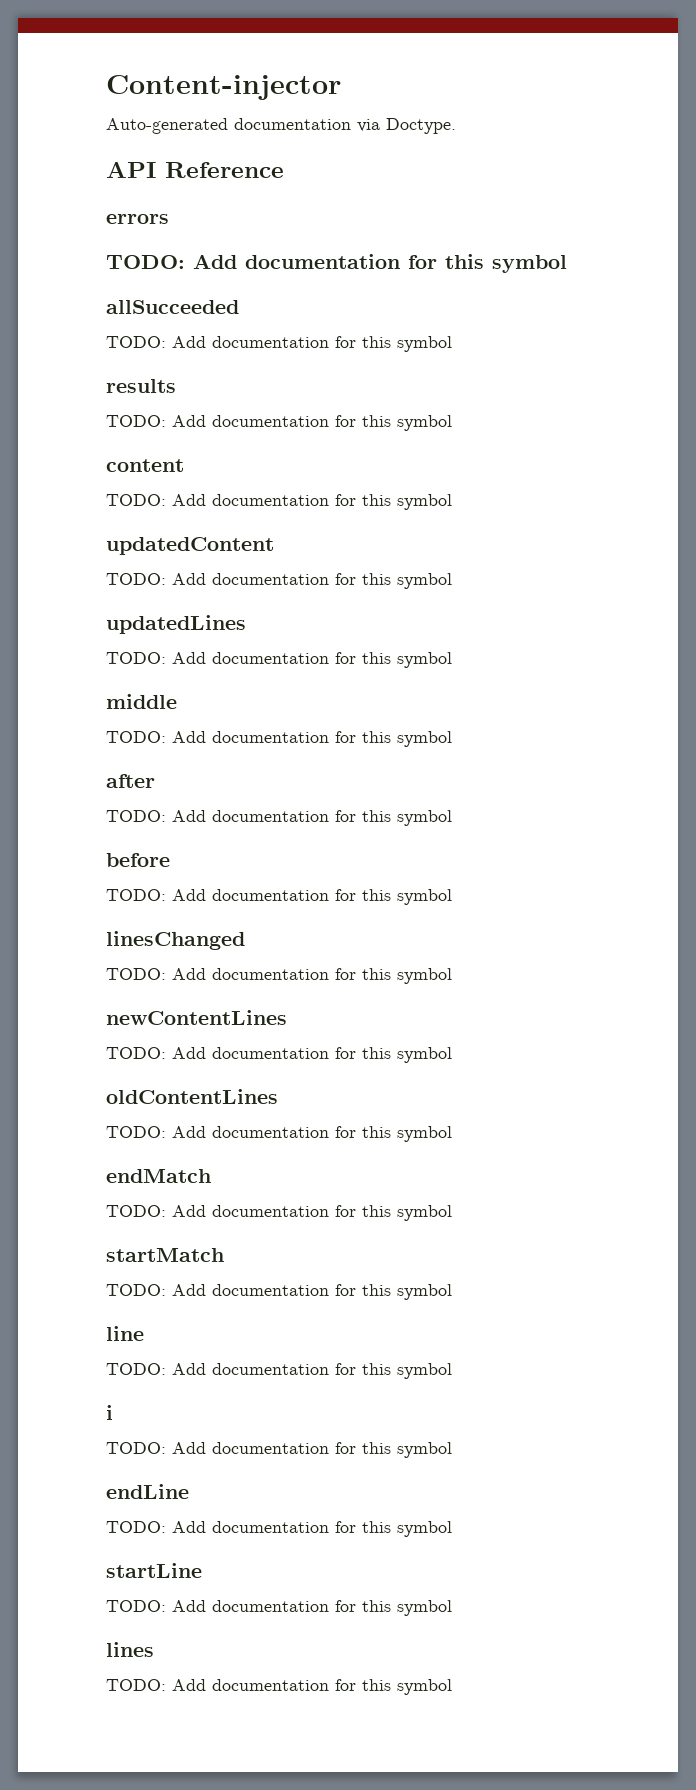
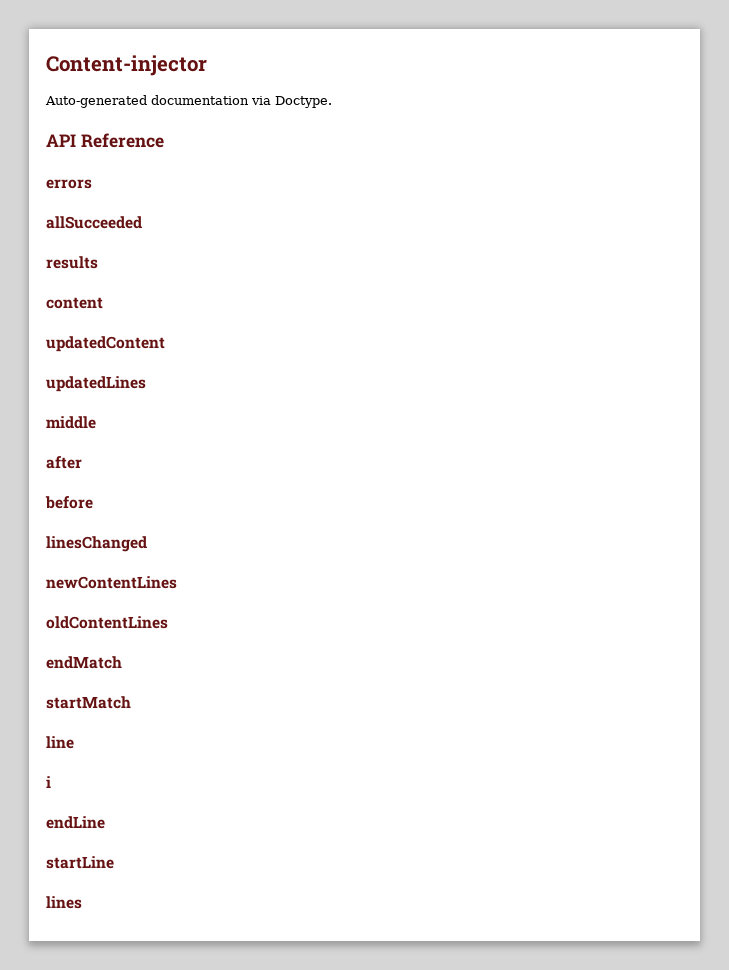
[106,254,567,273] [106,300,239,314] [106,336,452,352] [106,379,176,393] [106,415,452,431] [106,459,184,472] [106,494,452,510] [106,537,274,555] [106,573,452,589] [106,615,246,634] [106,652,452,668] [106,694,177,709] [106,731,452,747] [106,774,155,788] [106,810,452,826] [106,853,170,867] [106,889,452,905] [106,931,245,950] [106,968,452,984] [106,1010,287,1025] [106,1047,452,1063] [106,1089,278,1104] [106,1126,452,1142] [106,1169,211,1183] [106,1205,452,1221] [106,1248,224,1262] [106,1284,452,1300] [106,1326,144,1341] [106,1363,452,1379] [106,1405,113,1420] [106,1442,452,1458] [106,1484,189,1499] [106,1521,452,1537] [106,1563,202,1578] [106,1600,452,1616] [106,1642,154,1657] [106,1679,452,1695] TODO: Add documentation for this symbol // allSucceeded // TODO: Add documentation for this symbol // results // TODO: Add documentation for this symbol // content // TODO: Add documentation for this symbol // updatedContent // TODO: Add documentation for this symbol // updatedLines // TODO: Add documentation for this symbol // middle // TODO: Add documentation for this symbol // after // TODO: Add documentation for this symbol // before // TODO: Add documentation for this symbol // linesChanged // TODO: Add documentation for this symbol // newContentLines // TODO: Add documentation for this symbol // oldContentLines // TODO: Add documentation for this symbol // endMatch // TODO: Add documentation for this symbol // startMatch // TODO: Add documentation for this symbol // line // TODO: Add documentation for this symbol // i // TODO: Add documentation for this symbol // endLine // TODO: Add documentation for this symbol // startLine // TODO: Add documentation for this symbol // lines // TODO: Add documentation for this symbol -> [46,216,142,229] [46,256,98,269] [46,297,103,309] [46,336,165,352] [46,376,146,392] [46,416,96,429] [46,456,82,469] [45,496,93,509] [46,536,147,552] [46,576,177,589] [46,616,168,629] [46,656,122,669] [46,696,131,709] [46,736,74,749] [46,776,51,788] [46,816,105,829] [46,856,114,869] [46,896,82,909] allSucceeded // results // content // updatedContent // updatedLines // middle // after // before // linesChanged // newContentLines // oldContentLines // endMatch // startMatch // line // i // endLine // startLine // lines

